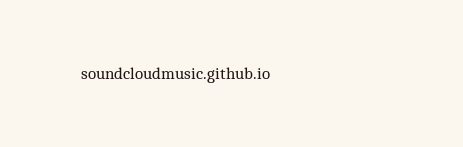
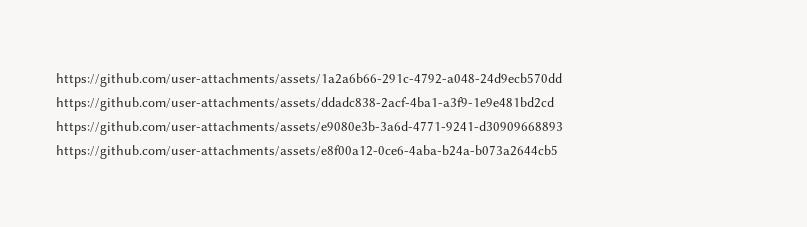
[81,67,270,83] soundcloudmusic.github.io -> [56,73,562,87] [56,97,554,111] [56,121,563,135] [56,145,558,159] https://github.com/user-attachments/assets/1a2a6b66-291c-4792-a048-24d9ecb570dd https://github.com/user-attachments/assets/ddadc838-2acf-4ba1-a3f9-1e9e481bd2cd https://github.com/user-attachments/assets/e9080e3b-3a6d-4771-9241-d30909668893 https://github.com/user-attachments/assets/e8f00a12-0ce6-4aba-b24a-b073a2644cb5

